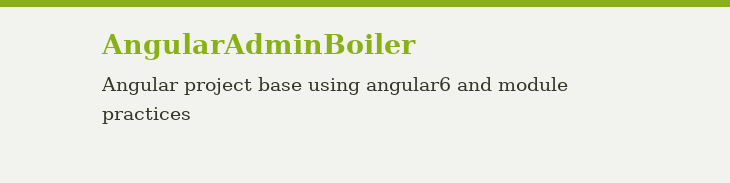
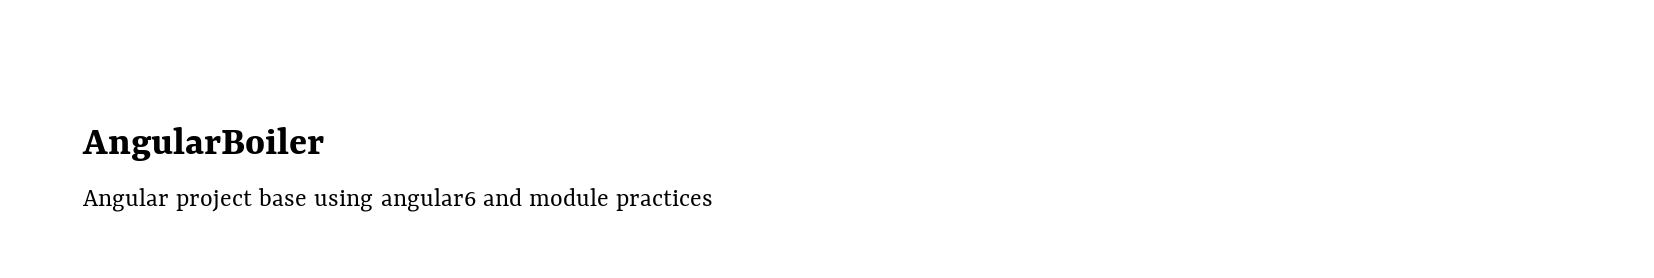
[101,33,416,60] AngularAdminBoiler -> [82,127,324,161] AngularBoiler

